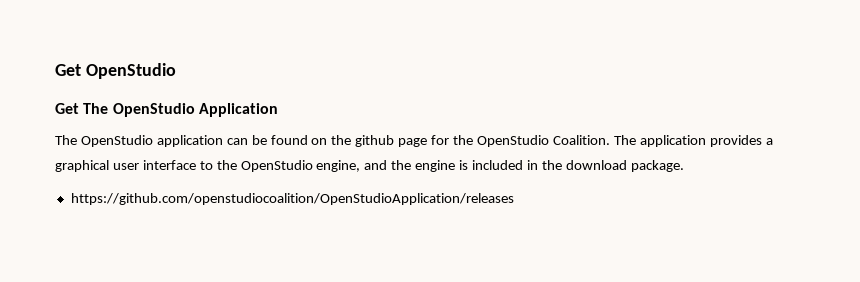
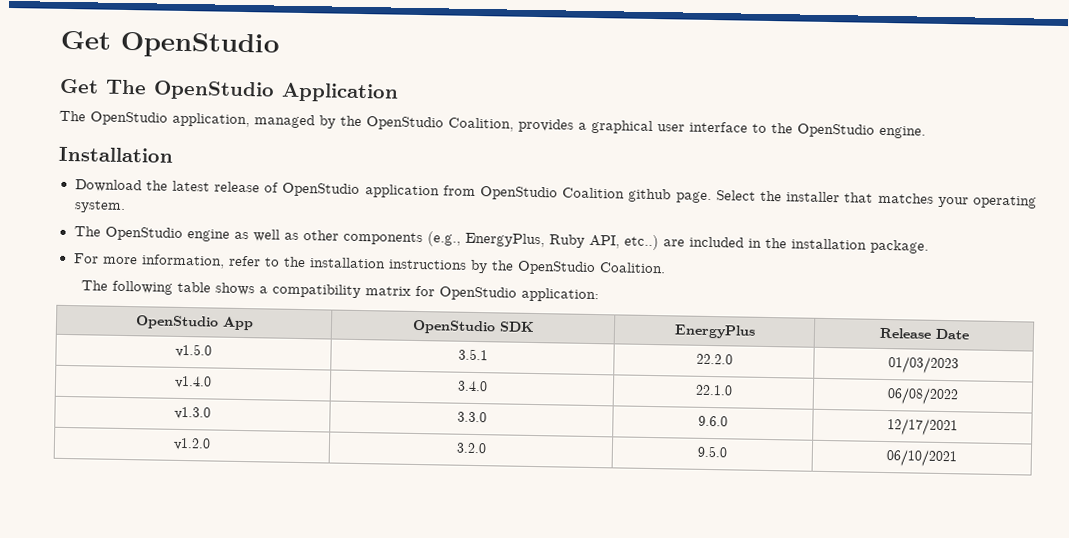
[156,135,706,147] application can be found on the github page for the OpenStudio Coalition. The application -> [172,112,514,132] application, managed by the OpenStudio Coalition,
[316,160,469,172] engine, and the engine is -> [879,125,926,139] [58,146,174,163] [74,179,1038,209] [73,200,126,213] [73,226,685,251] engine. // Installation // Download the latest release of OpenStudio application from OpenStudio Coalition github page. Select the installer that matches your operating system. // The OpenStudio engine as well as other components (e.g., EnergyPlus, Ruby API, etc..) are
[565,160,627,170] download -> [790,238,867,250] installation
[70,193,514,205] https://github.com/openstudiocoalition/OpenStudioApplication/releases -> [73,253,666,276] [80,280,599,303] [134,315,254,331] [411,319,535,335] [673,324,756,339] [878,327,970,340] [175,343,212,358] [457,348,488,361] [695,353,733,365] [888,356,959,375] [174,375,212,389] [456,380,488,392] [694,384,733,396] [887,387,959,406] [174,406,211,420] [456,411,487,423] [698,415,728,427] [887,418,958,437] [173,437,211,451] [455,442,487,454] [697,445,727,458] [886,449,957,468] For more information, refer to the installation instructions by the OpenStudio Coalition. // The following table shows a compatibility matrix for OpenStudio application: // OpenStudio App | OpenStudio SDK | EnergyPlus | Release Date // v1.5.0 | 3.5.1 | 22.2.0 | 01/03/2023 // v1.4.0 | 3.4.0 | 22.1.0 | 06/08/2022 // v1.3.0 | 3.3.0 | 9.6.0 | 12/17/2021 // v1.2.0 | 3.2.0 | 9.5.0 | 06/10/2021

